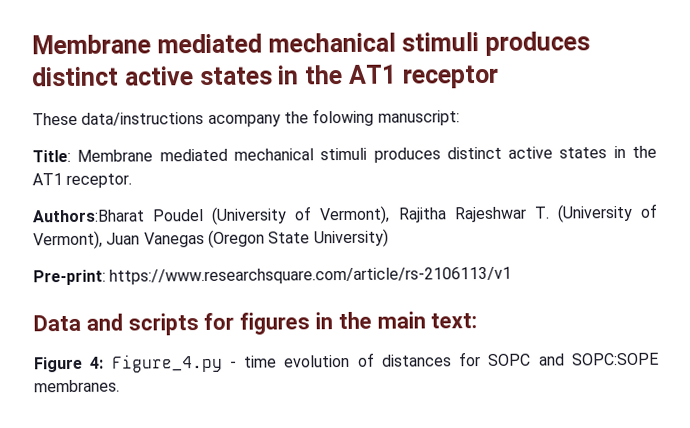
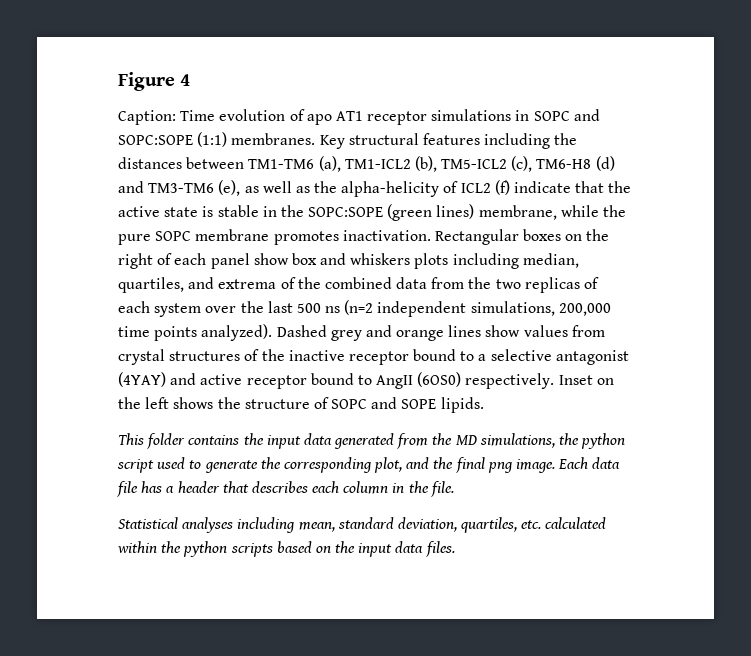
[31,31,590,56] [31,64,499,89] [32,108,460,127] [32,145,657,163] [32,173,133,188] [32,203,658,225] [33,228,389,250] [33,266,513,286] [33,311,478,336] [34,352,659,373] [34,379,120,393] Membrane mediated mechanical stimuli produces distinct active states in the AT1 receptor // These data/instructions acompany the folowing manuscript: // Title: Membrane mediated mechanical stimuli produces distinct active states in the AT1 receptor. // Authors:Bharat Poudel (University of Vermont), Rajitha Rajeshwar T. (University of Vermont), Juan Vanegas (Oregon State University) // Pre-print: https://www.researchsquare.com/article/rs-2106113/v1 // Data and scripts for figures in the main text: // Figure 4: Figure_4.py - time evolution of distances for SOPC and SOPC:SOPE membranes. -> [118,72,191,91] [118,109,600,125] [118,132,578,149] [118,156,615,172] [118,180,632,197] [118,204,627,221] [118,229,610,245] [118,253,579,269] [118,277,600,293] [118,300,611,317] [118,324,605,341] [118,349,629,365] [118,372,614,389] [118,397,484,413] [118,433,626,449] [117,457,621,473] [117,481,454,497] [118,517,607,533] [117,541,455,557] Figure 4 // Caption: Time evolution of apo AT1 receptor simulations in SOPC and SOPC:SOPE (1:1) membranes. Key structural features including the distances between TM1-TM6 (a), TM1-ICL2 (b), TM5-ICL2 (c), TM6-H8 (d) and TM3-TM6 (e), as well as the alpha-helicity of ICL2 (f) indicate that the active state is stable in the SOPC:SOPE (green lines) membrane, while the pure SOPC membrane promotes inactivation. Rectangular boxes on the right of each panel show box and whiskers plots including median, quartiles, and extrema of the combined data from the two replicas of each system over the last 500 ns (n=2 independent simulations, 200,000 time points analyzed). Dashed grey and orange lines show values from crystal structures of the inactive receptor bound to a selective antagonist (4YAY) and active receptor bound to AngII (6OS0) respectively. Inset on the left shows the structure of SOPC and SOPE lipids. // This folder contains the input data generated from the MD simulations, the python script used to generate the corresponding plot, and the final png image. Each data file has a header that describes each column in the file. // Statistical analyses including mean, standard deviation, quartiles, etc. calculated within the python scripts based on the input data files.

